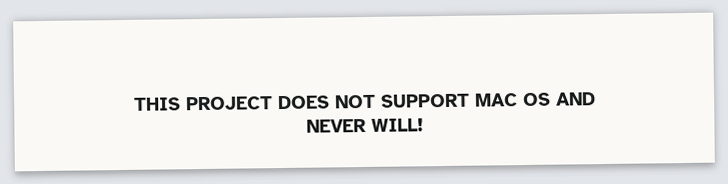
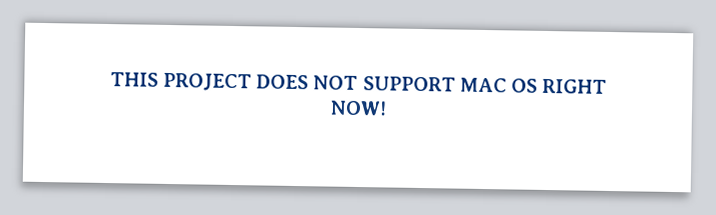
[555,92,596,106] [306,118,423,133] AND NEVER WILL! -> [542,78,608,94] [329,100,387,116] RIGHT NOW!

